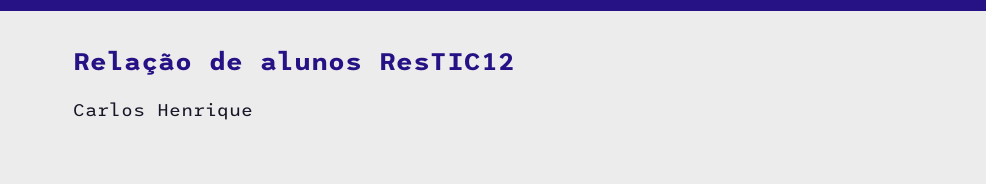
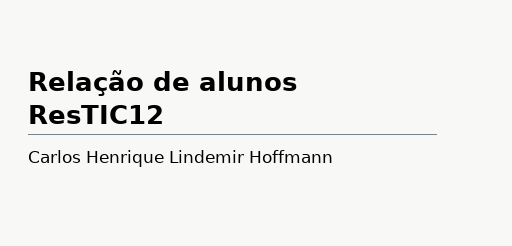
(253, 111) none -> [169,150,333,163] Lindemir Hoffmann

